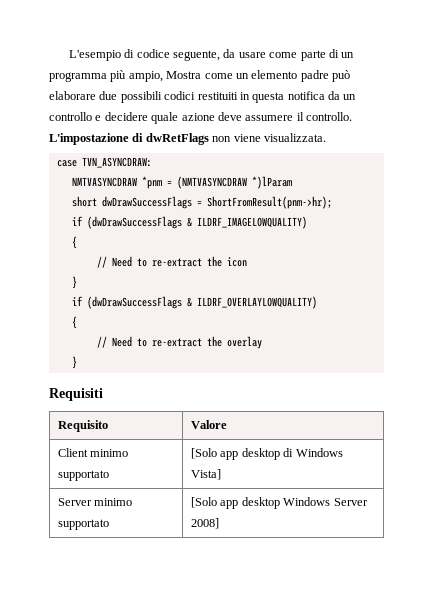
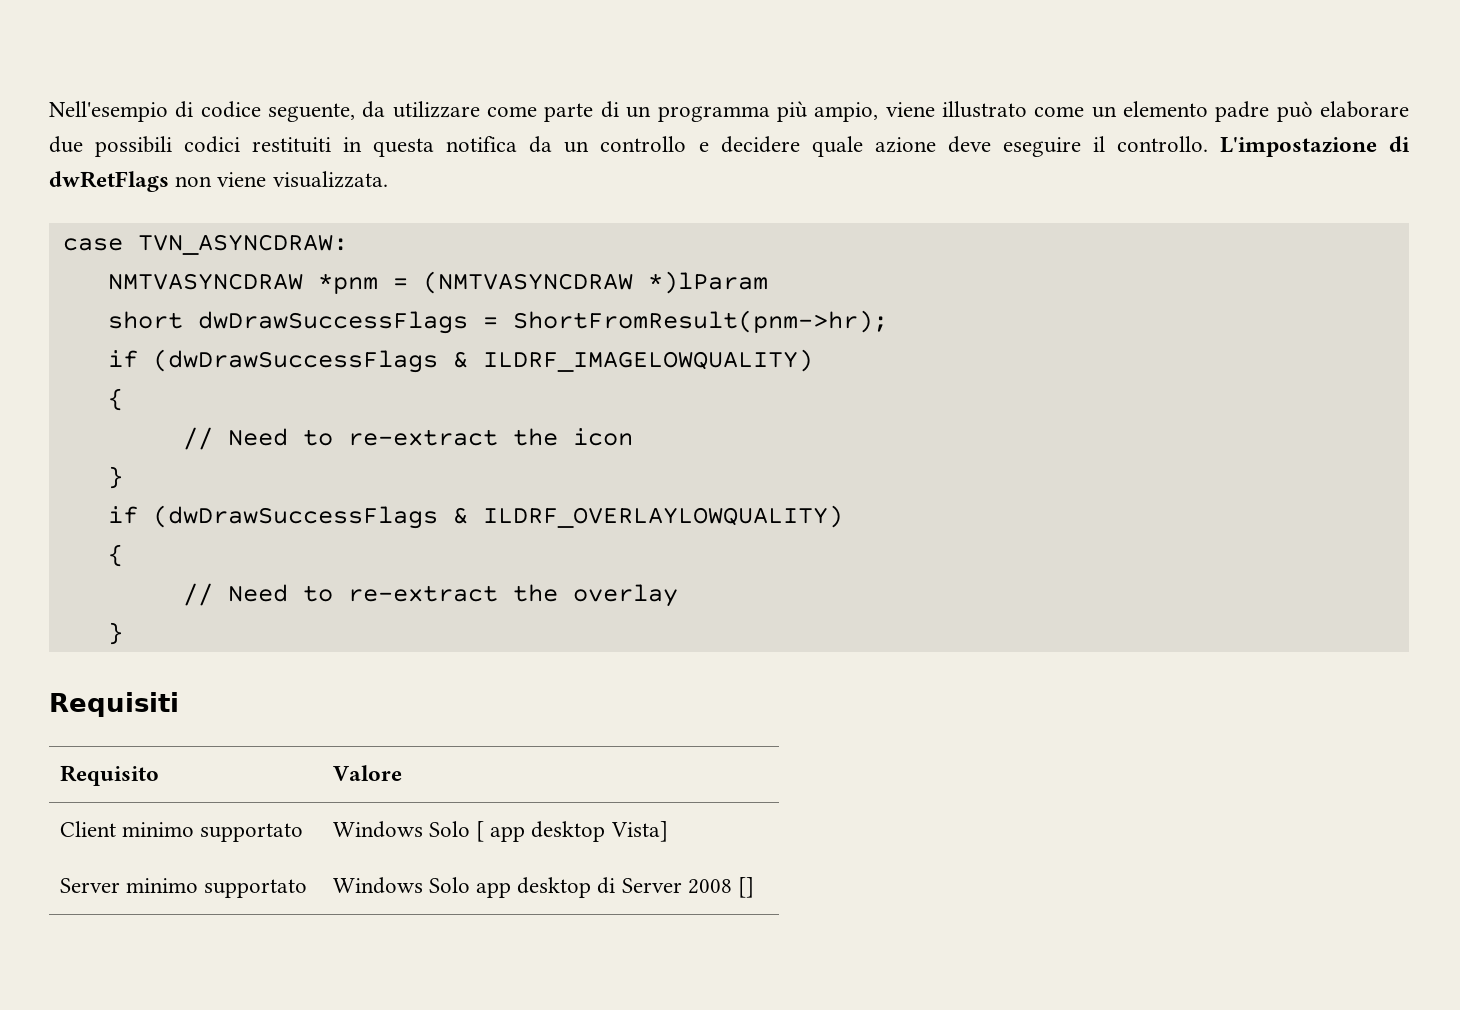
[68,50,121,61] L'esempio -> [49,101,168,122] Nell'esempio
[238,52,266,58] usare -> [392,101,480,118] utilizzare
[166,71,202,79] Mostra -> [885,101,1027,118] viene illustrato
[245,115,294,121] assumere -> [1002,137,1081,157] eseguire
[191,448,343,460] [Solo app desktop di Windows -> [332,821,606,842] Windows Solo [ app desktop
[191,497,368,509] [191,518,220,529] [Solo app desktop Windows Server 2008] -> [332,877,754,898] Windows Solo app desktop di Server 2008 []

